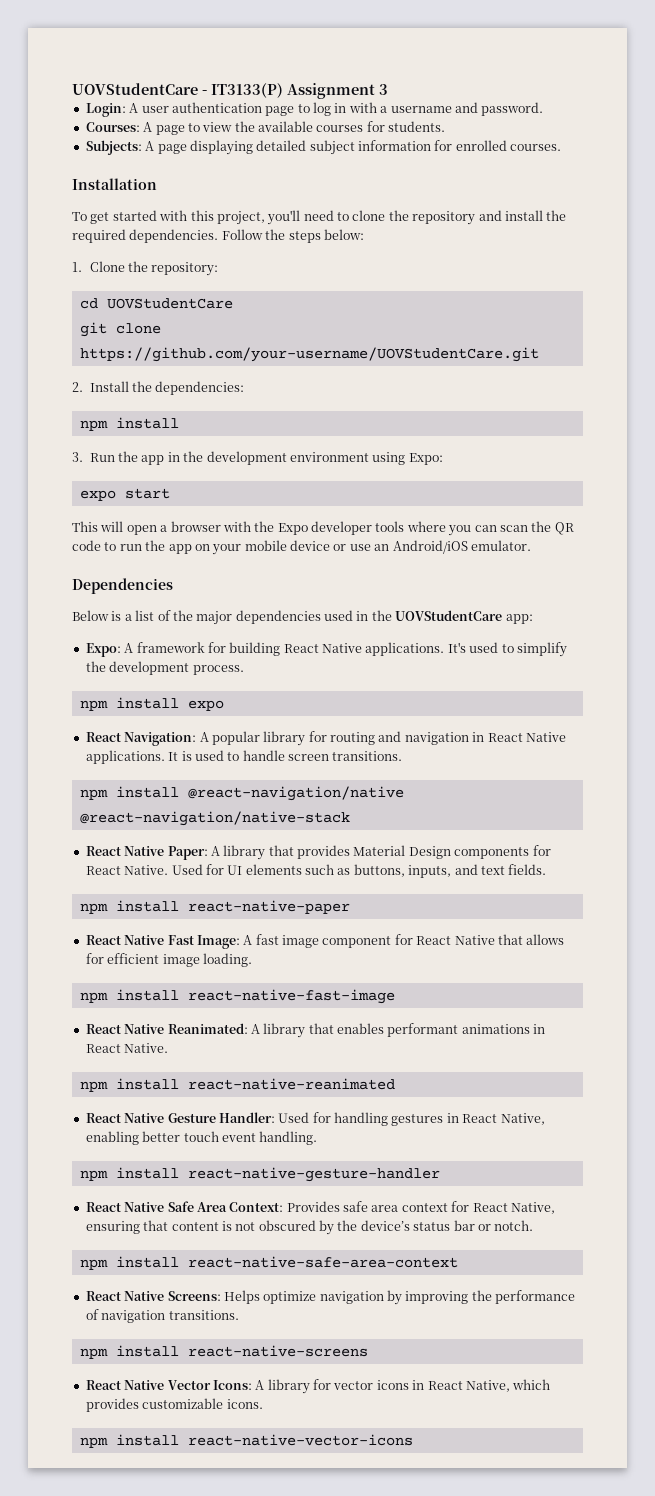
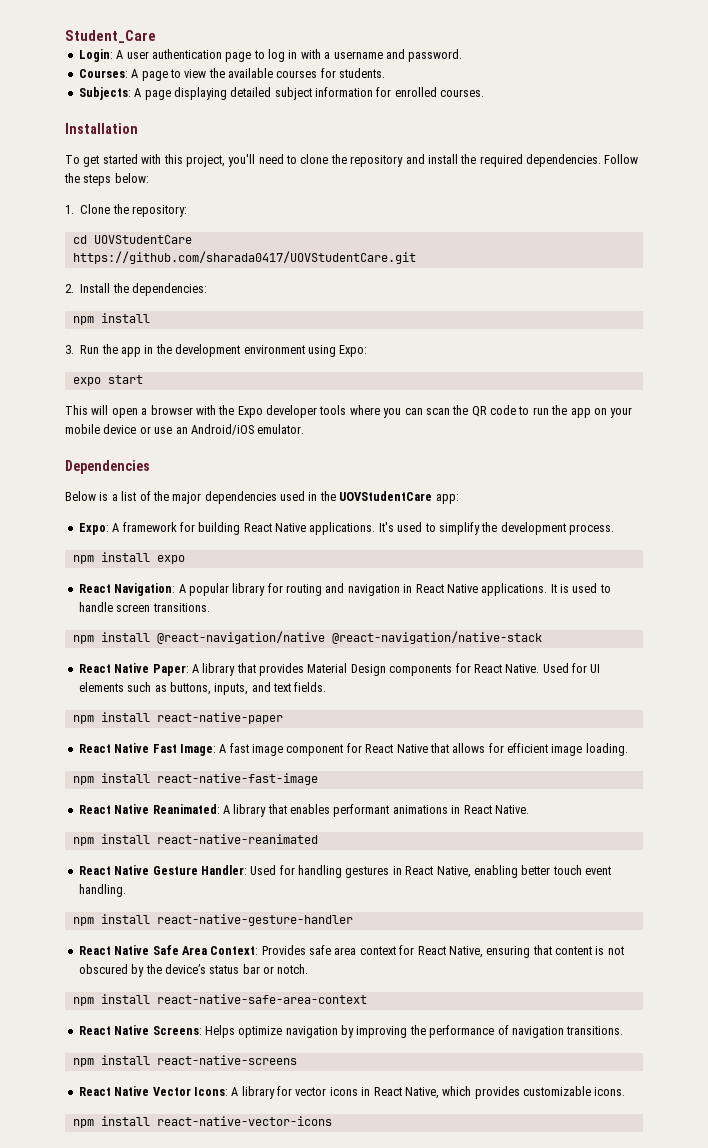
[72,83,388,99] UOVStudentCare - IT3133(P) Assignment 3 -> [65,30,156,43] Student_Care
[79,322,161,337] [79,347,539,362] git clone https://github.com/your-username/UOVStudentCare.git -> [72,251,416,264] https://github.com/sharada0417/UOVStudentCare.git

